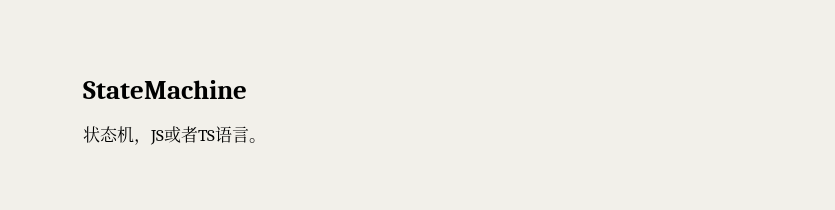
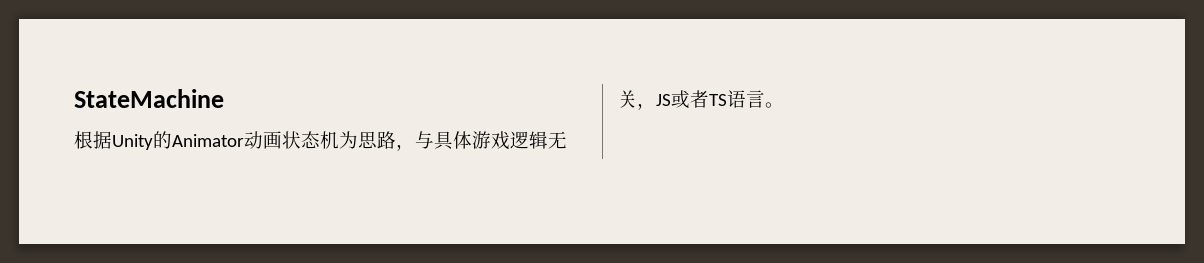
[83,126,134,143] 状态机 -> [74,131,567,151] [618,90,637,108] 根据Unity的Animator动画状态机为思路，与具体游戏逻辑无关

